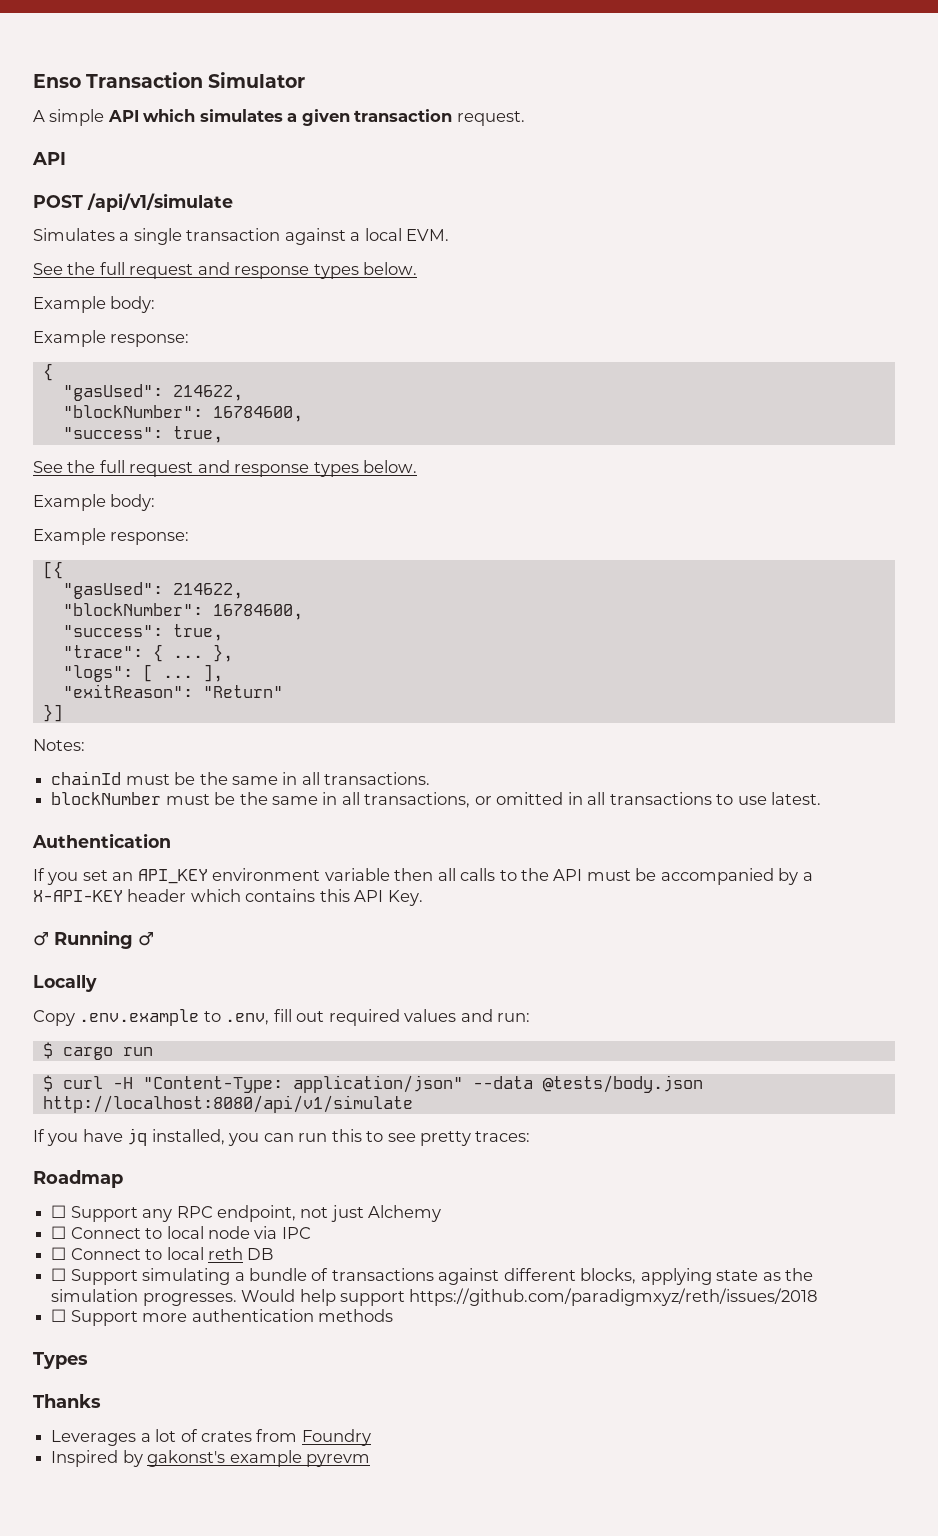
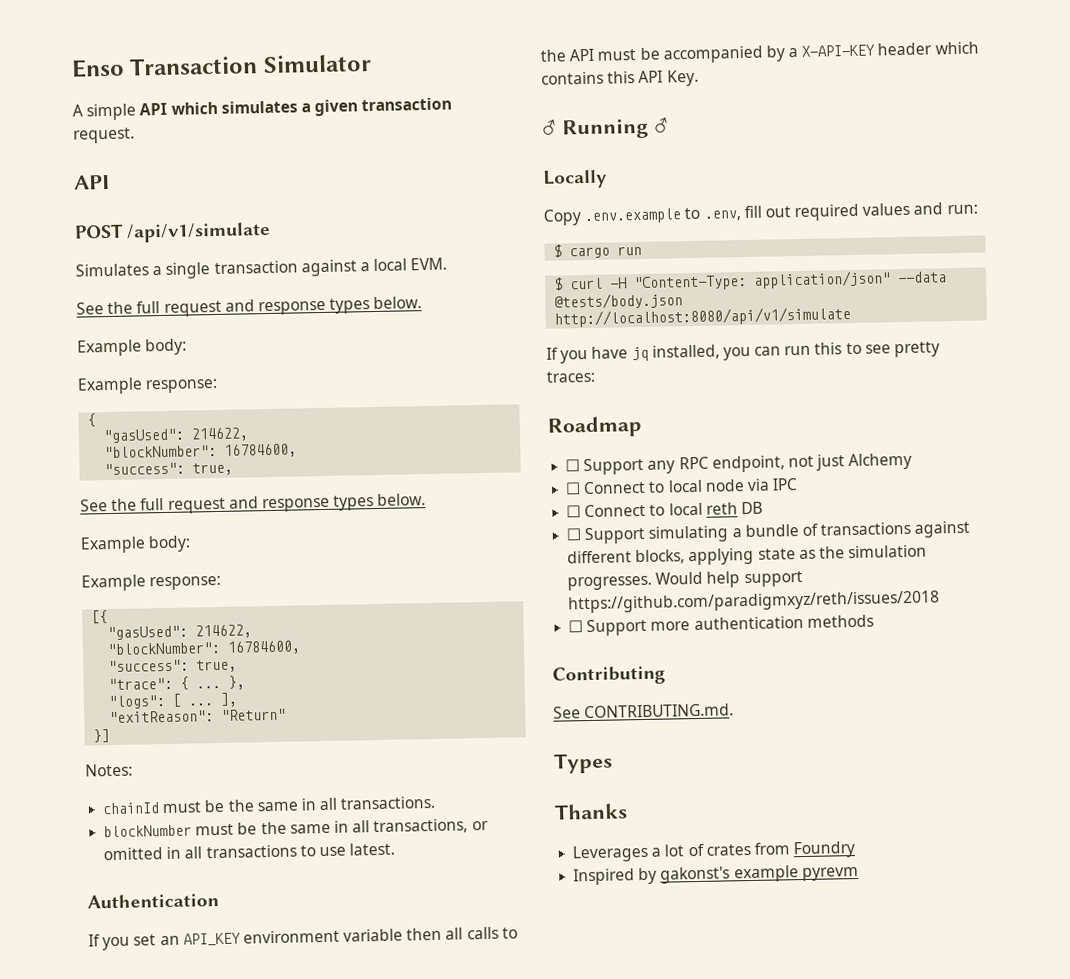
(393, 1315) none -> [552,665,666,686] [553,703,735,719] // Contributing // See CONTRIBUTING.md.

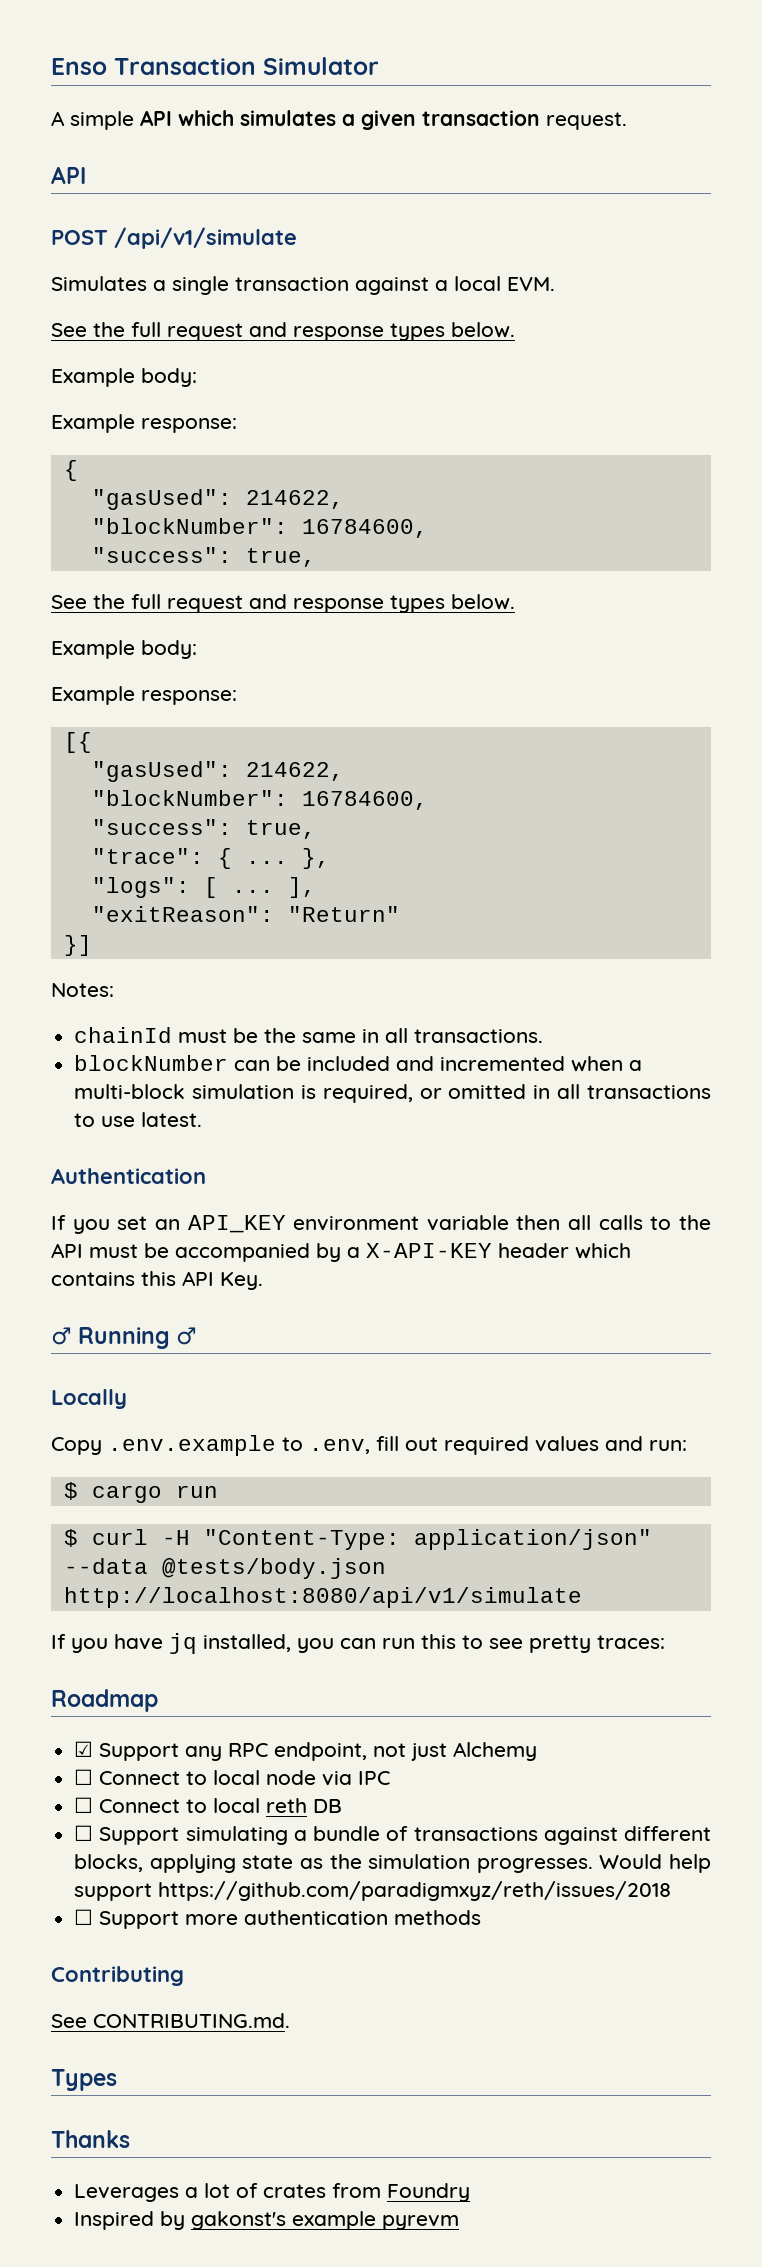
[195,818,469,836] must be the same in all transactions, -> [234,1056,643,1072] [74,1084,413,1103] can be included and incremented when a multi-block simulation is required,
[565,459,581,472] ☐ -> [74,1741,94,1757] ☑

